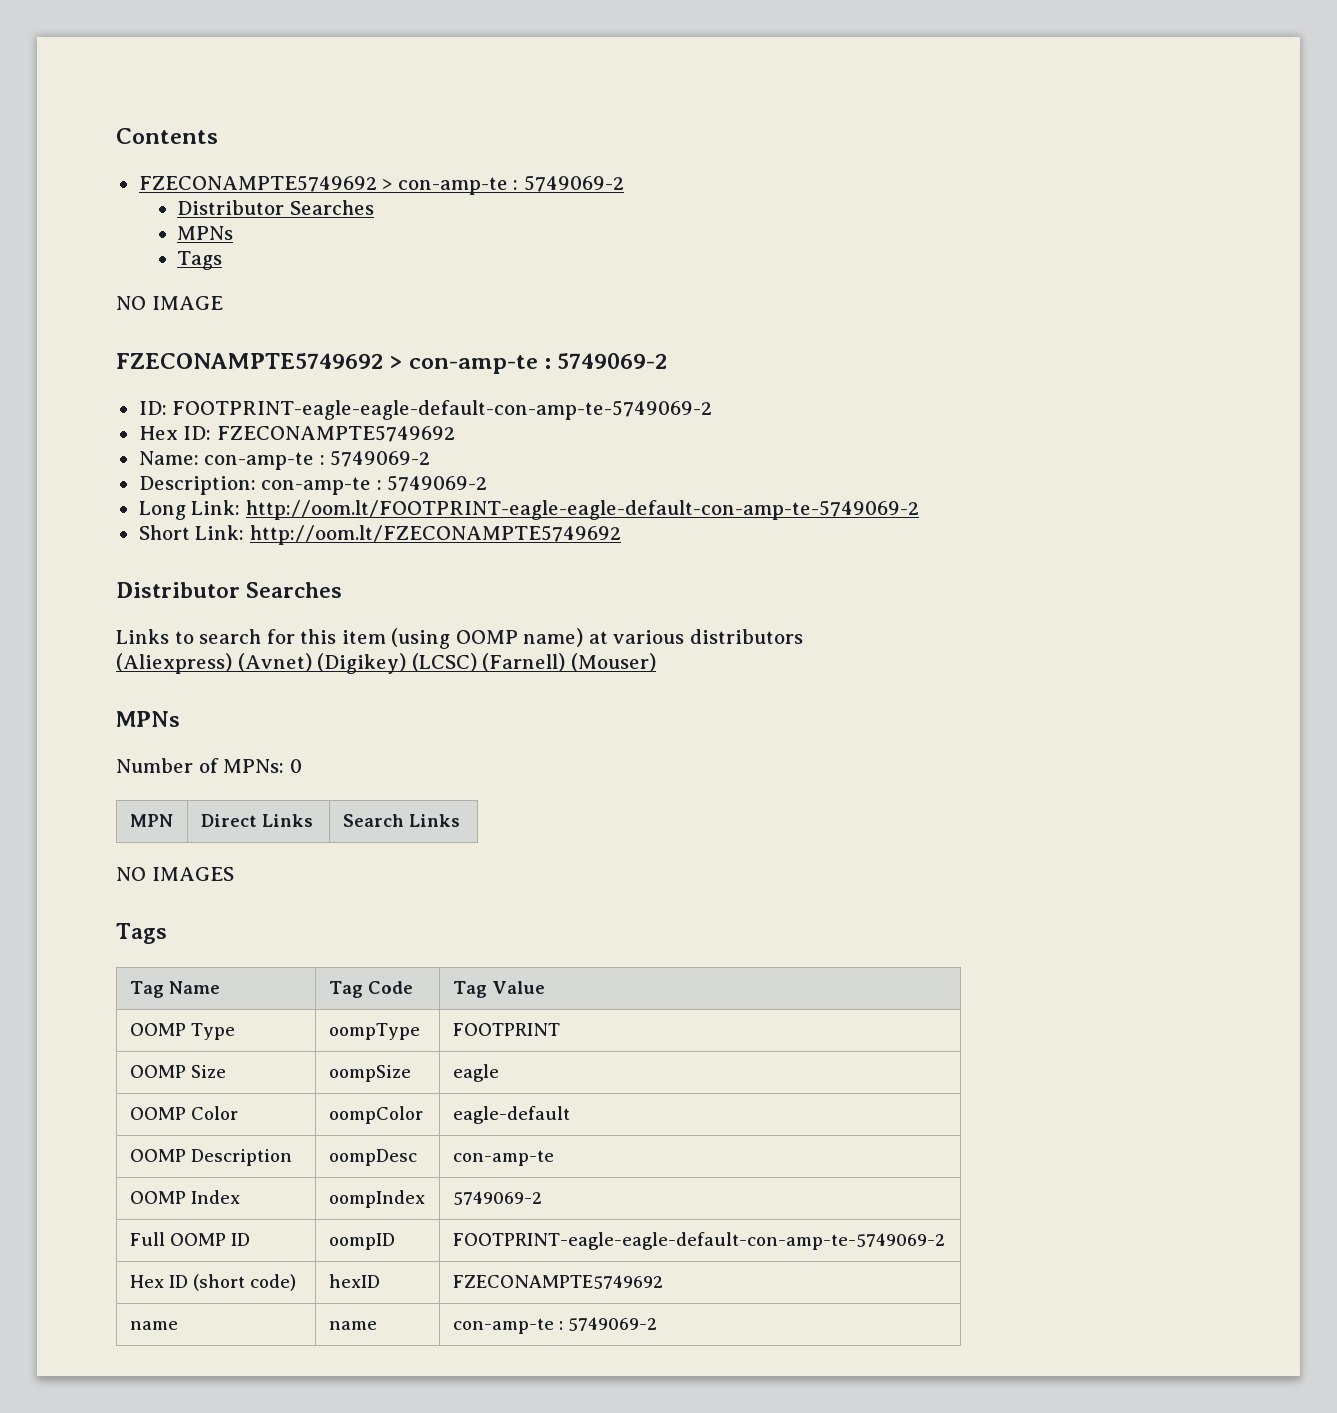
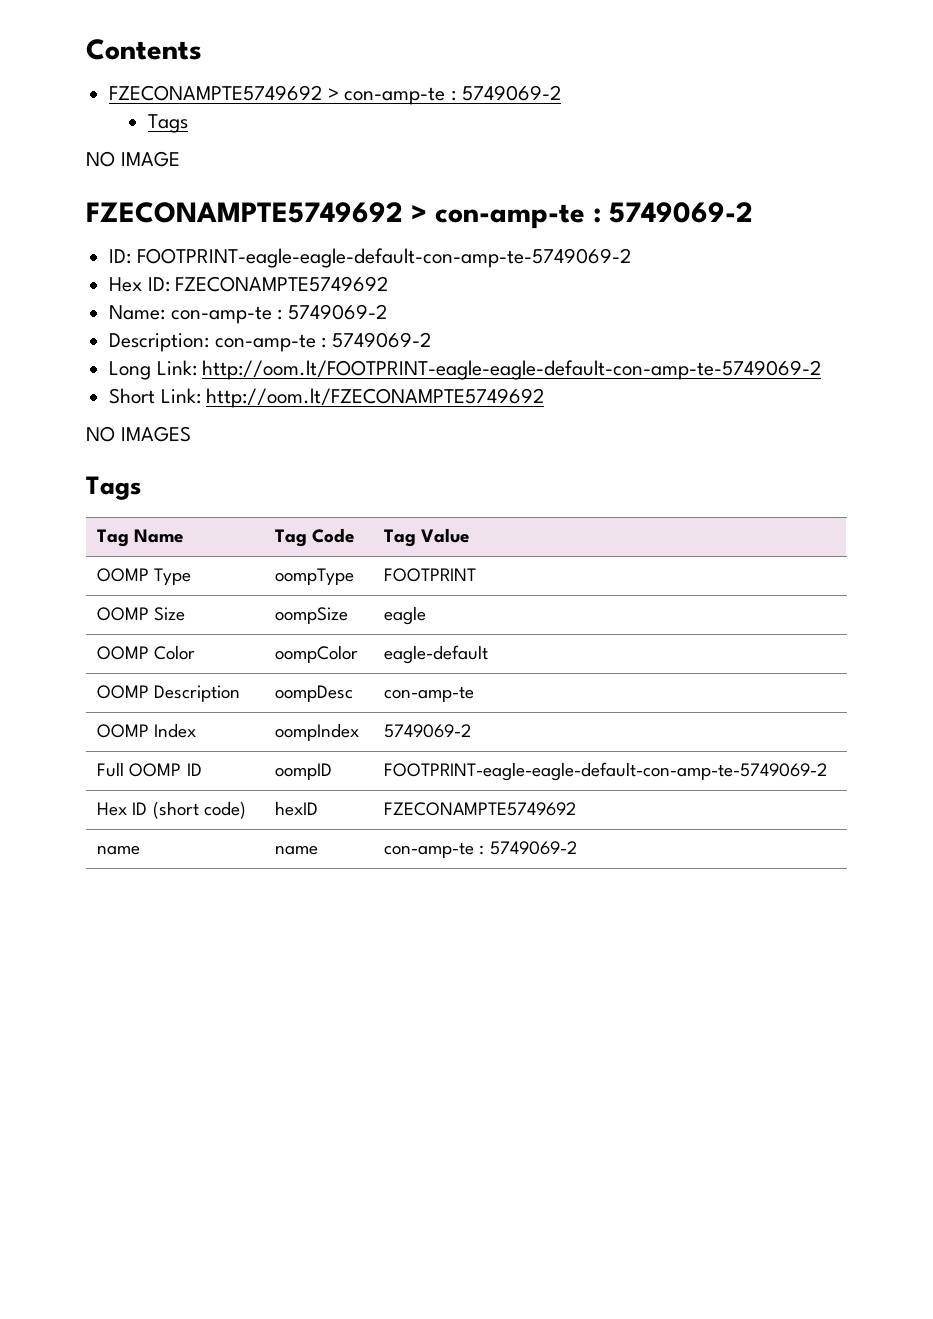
[177,200,374,215] [177,226,234,240] // Distributor Searches // MPNs -> (561, 93) none
[116,582,343,598] [116,628,803,649] [116,653,656,674] [116,711,180,727] [116,758,302,773] [129,814,173,827] [200,814,313,827] [342,814,460,827] // Distributor Searches // Links to search for this item (using OOMP name) at various distributors // (Aliexpress) (Avnet) (Digikey) (LCSC) (Farnell) (Mouser) // MPNs // Number of MPNs: 0 // MPN | Direct Links | Search Links -> (545, 398) none

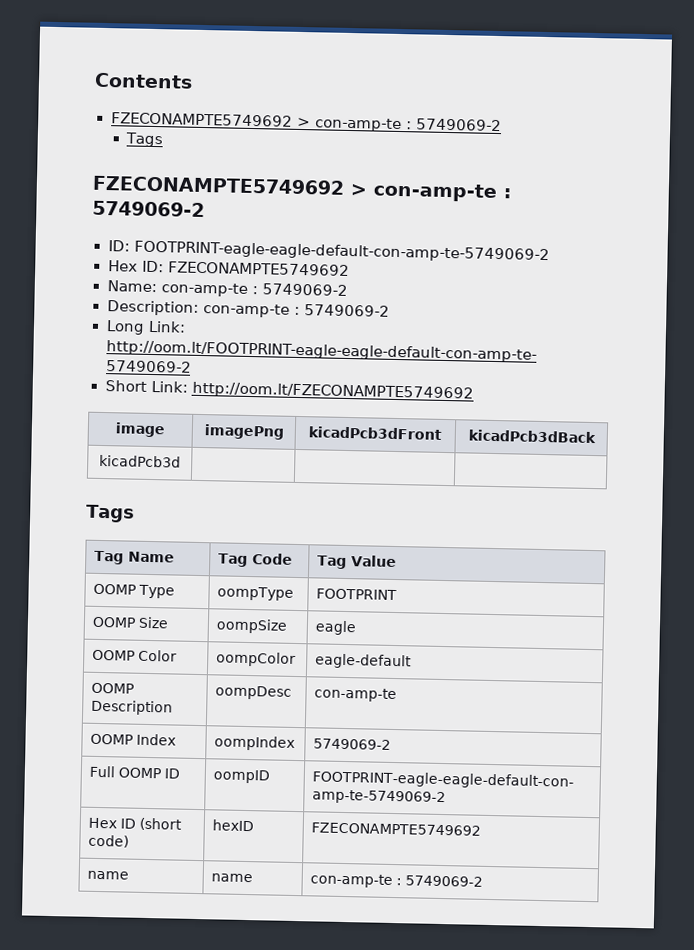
[86,151,180,167] // NO IMAGE -> (164, 140) none
[86,426,191,442] // NO IMAGES -> [115,422,166,438] [203,424,284,440] [308,426,442,440] [467,429,596,444] [99,454,181,468] // image | imagePng | kicadPcb3dFront | kicadPcb3dBack // kicadPcb3d | | |

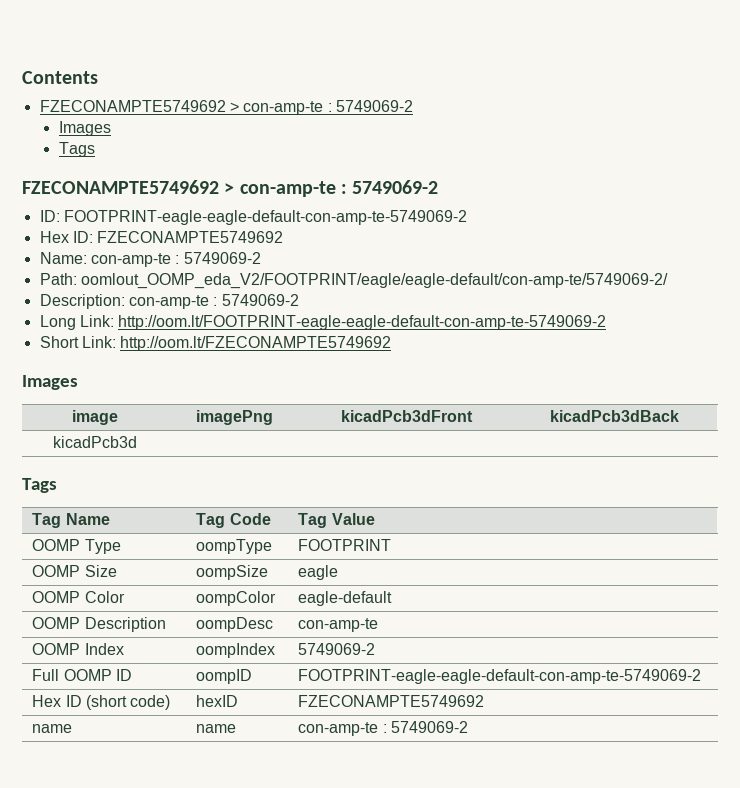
(502, 125) none -> [58,121,111,136] // Images
(348, 289) none -> [39,273,668,289] // Path: oomlout_OOMP_eda_V2/FOOTPRINT/eagle/eagle-default/con-amp-te/5749069-2/
(474, 391) none -> [22,375,78,390] // Images

